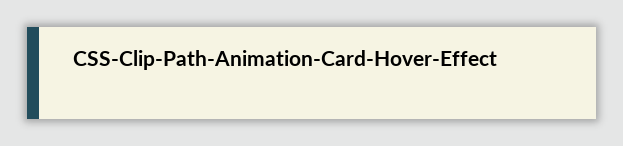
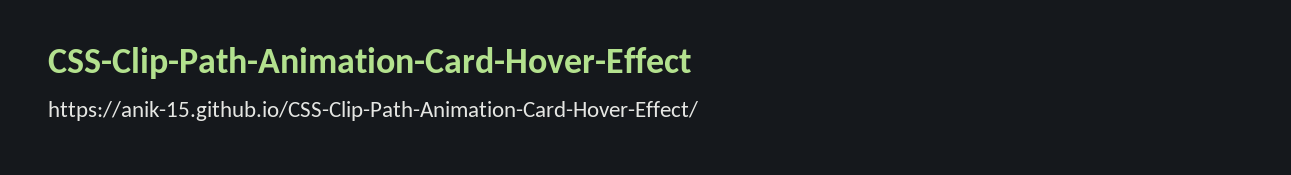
(497, 60) none -> [48,101,698,121] // https://anik-15.github.io/CSS-Clip-Path-Animation-Card-Hover-Effect/

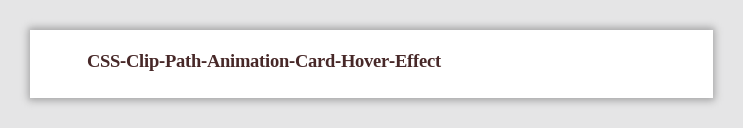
[48,101,698,121] // https://anik-15.github.io/CSS-Clip-Path-Animation-Card-Hover-Effect/ -> (442, 62) none

